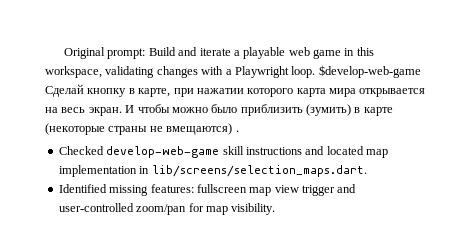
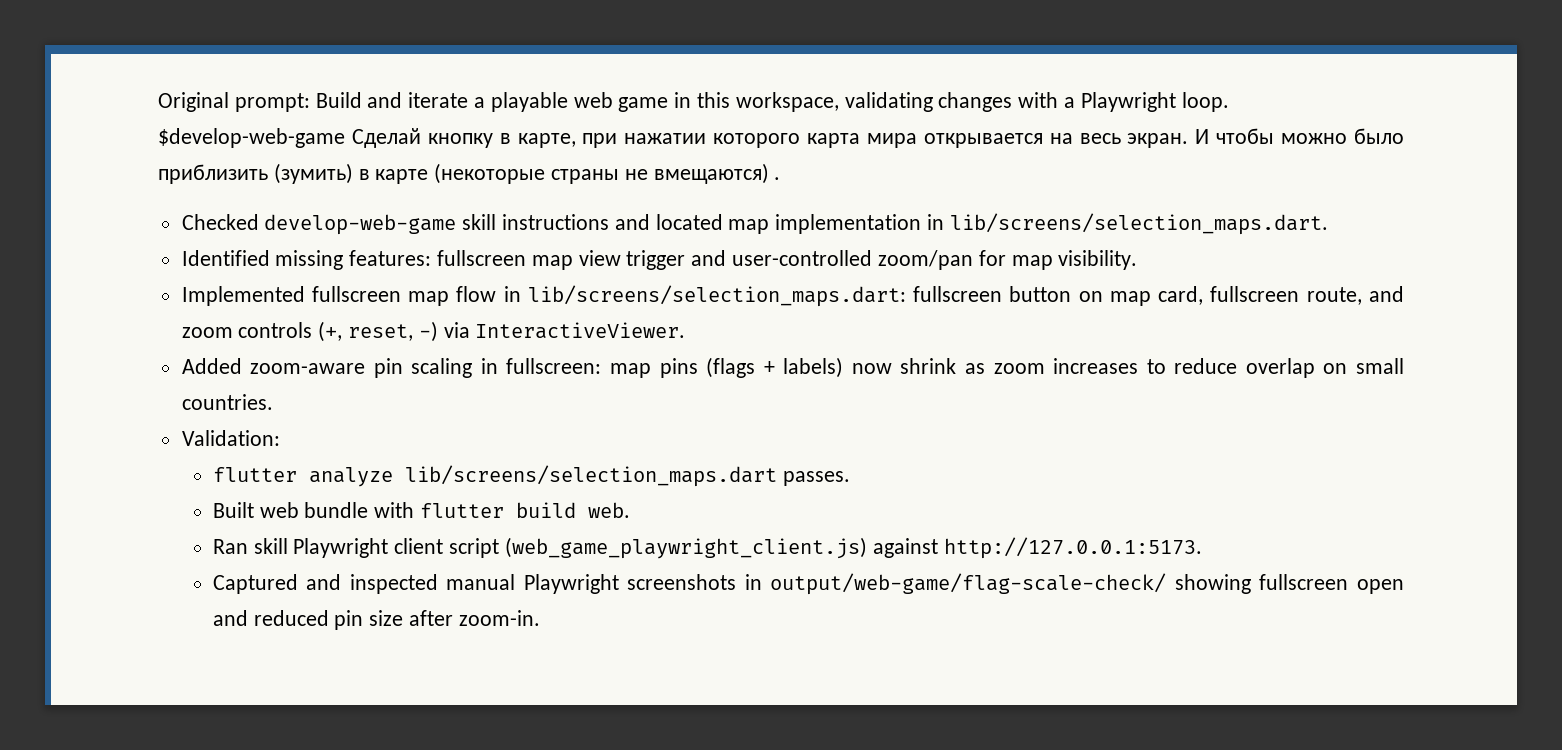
(276, 209) none -> [181,285,1404,307] [181,321,686,342] [181,357,1404,378] [181,394,273,410] [181,430,280,446] [212,465,850,487] [212,502,631,518] [212,537,1202,559] [212,573,1404,595] [212,610,540,630] // Implemented fullscreen map flow in lib/screens/selection_maps.dart: fullscreen button on map card, fullscreen route, and zoom controls (+, reset, -) via InteractiveViewer. // Added zoom-aware pin scaling in fullscreen: map pins (flags + labels) now shrink as zoom increases to reduce overlap on small countries. // Validation: // flutter analyze lib/screens/selection_maps.dart passes. // Built web bundle with flutter build web. // Ran skill Playwright client script (web_game_playwright_client.js) against http://127.0.0.1:5173. // Captured and inspected manual Playwright screenshots in output/web-game/flag-scale-check/ showing fullscreen open and reduced pin size after zoom-in.

